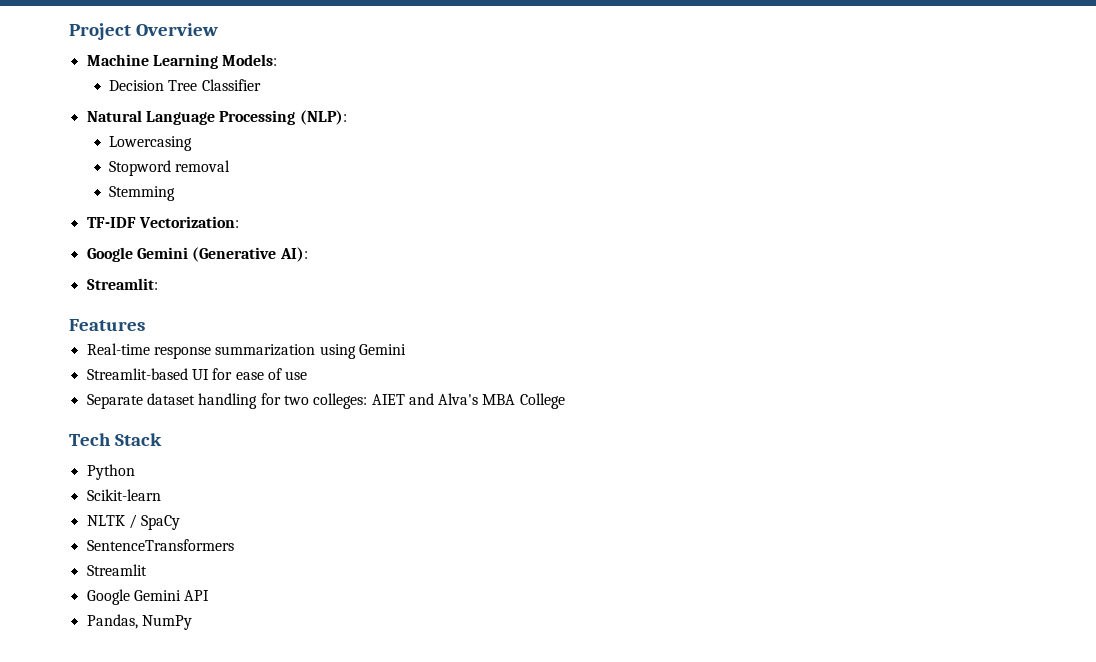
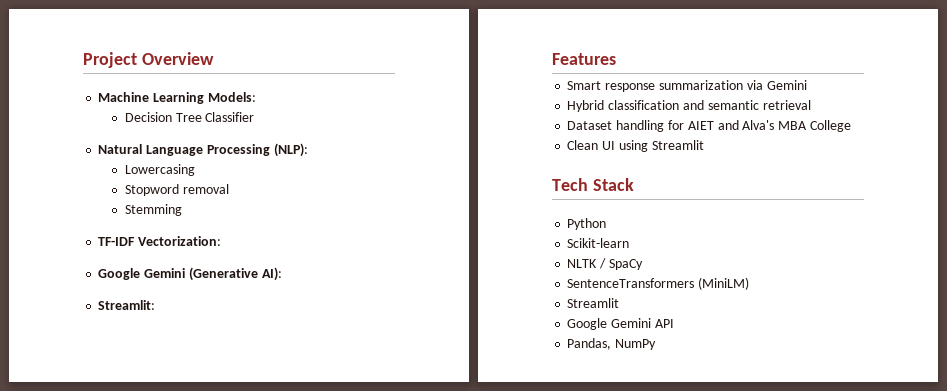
[86,343,150,355] Real-time -> [567,81,602,90] Smart
[319,344,356,359] using -> [746,80,763,90] via
[86,368,308,380] [86,393,368,409] Streamlit-based UI for ease of use // Separate dataset handling for two colleges: -> [567,100,811,112] [567,120,684,132] Hybrid classification and semantic retrieval // Dataset handling for
(565, 401) none -> [567,140,704,152] // Clean UI using Streamlit
(234, 545) none -> [698,277,750,290] (MiniLM)

